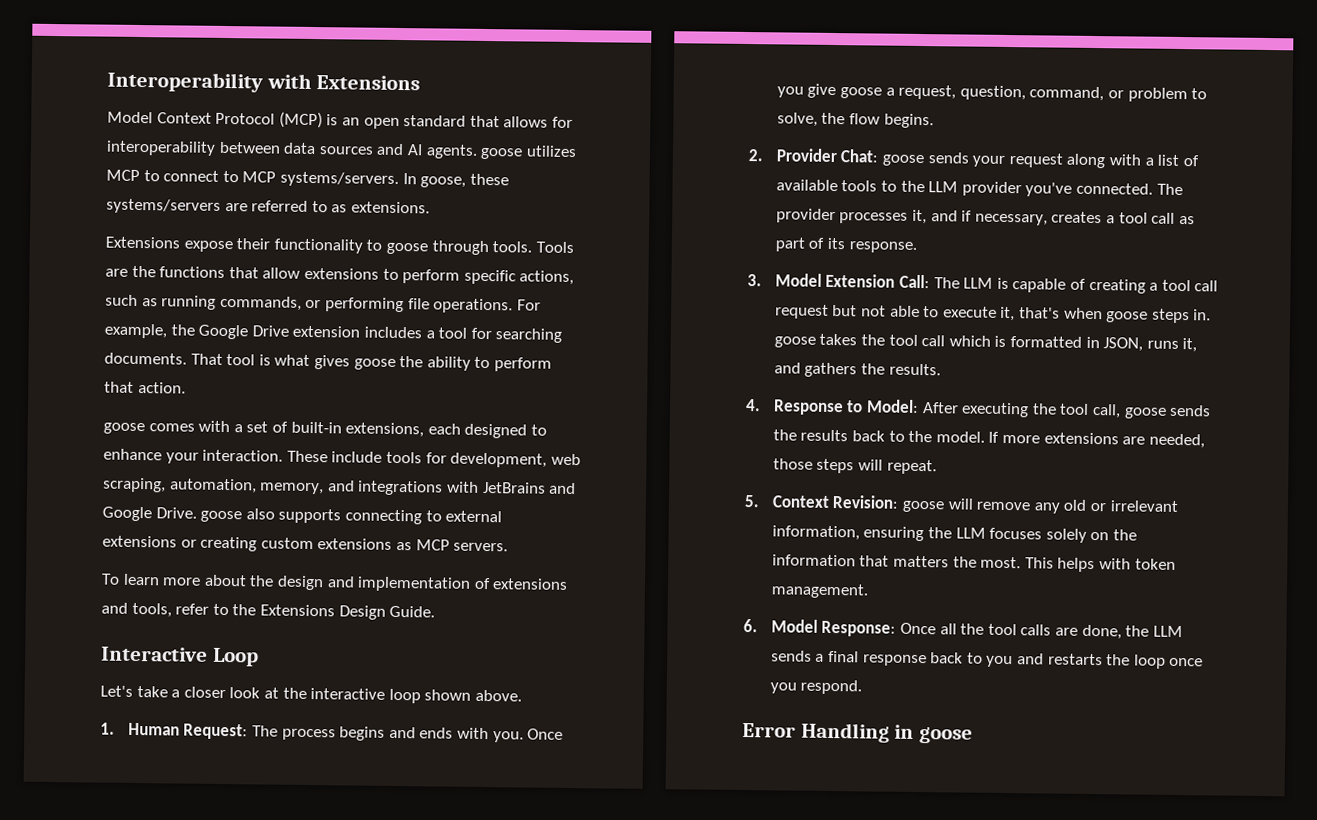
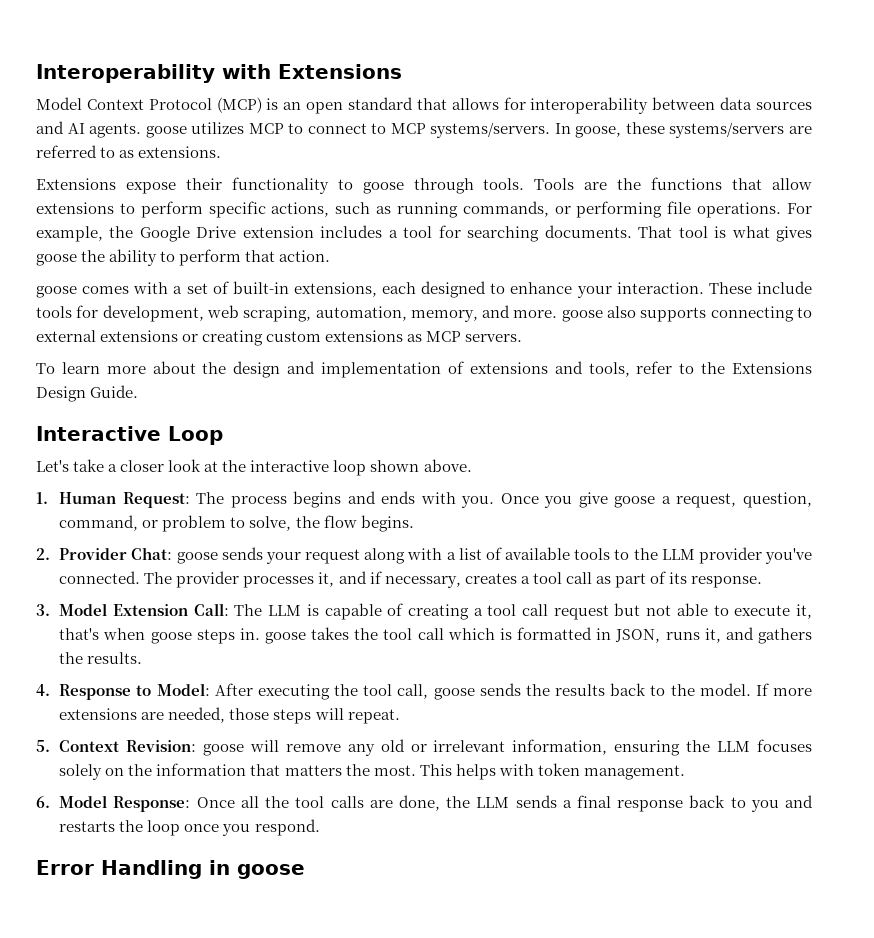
[358,480,577,496] [102,506,197,522] integrations with JetBrains and Google Drive. -> [513,310,558,318] more.

